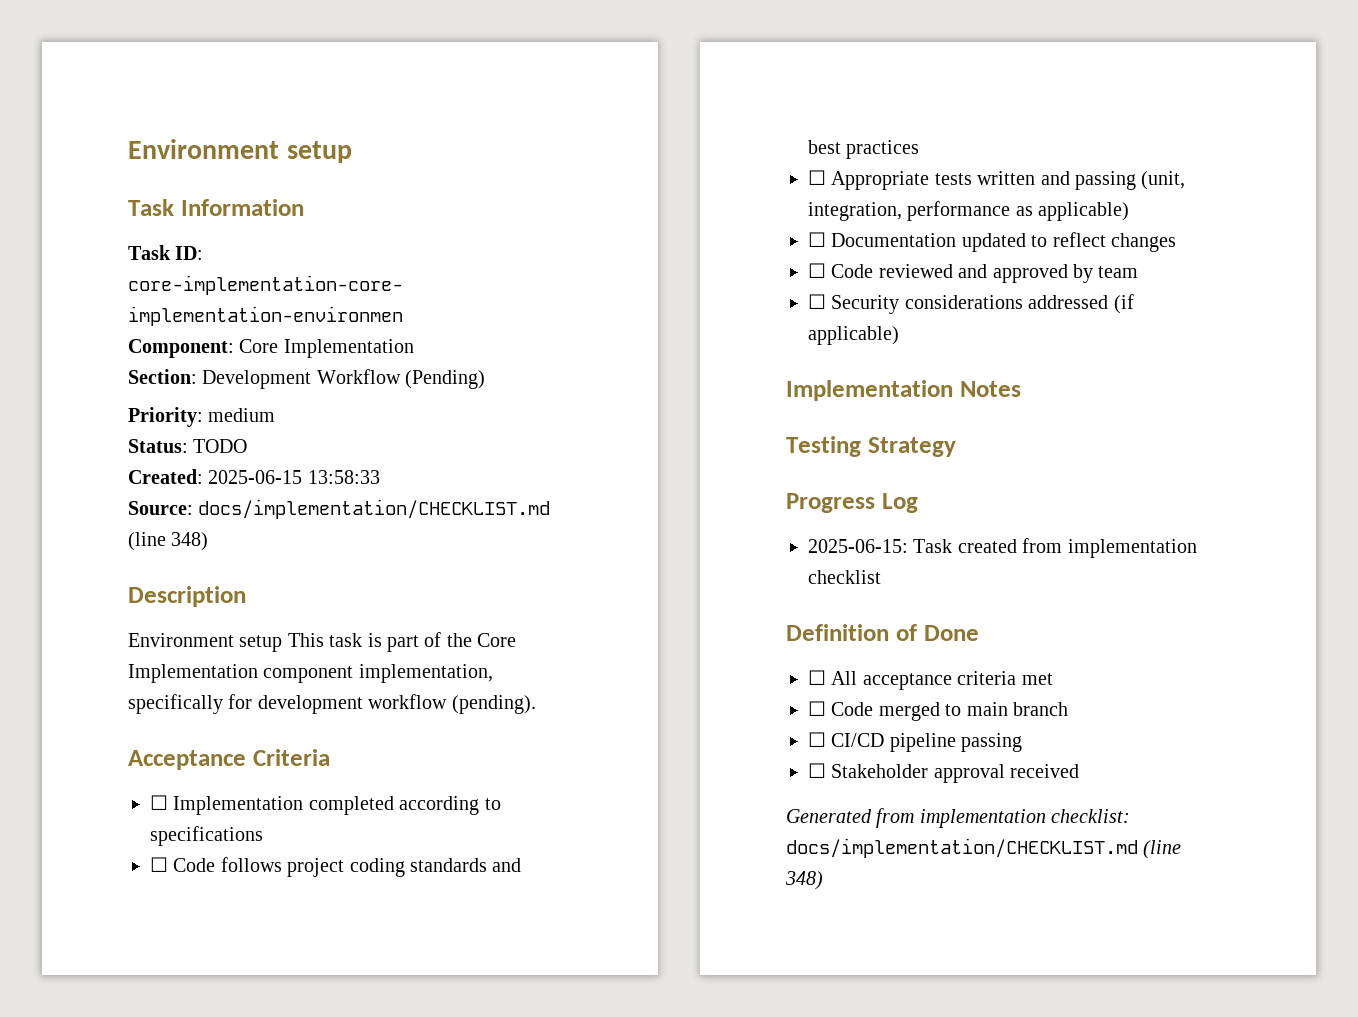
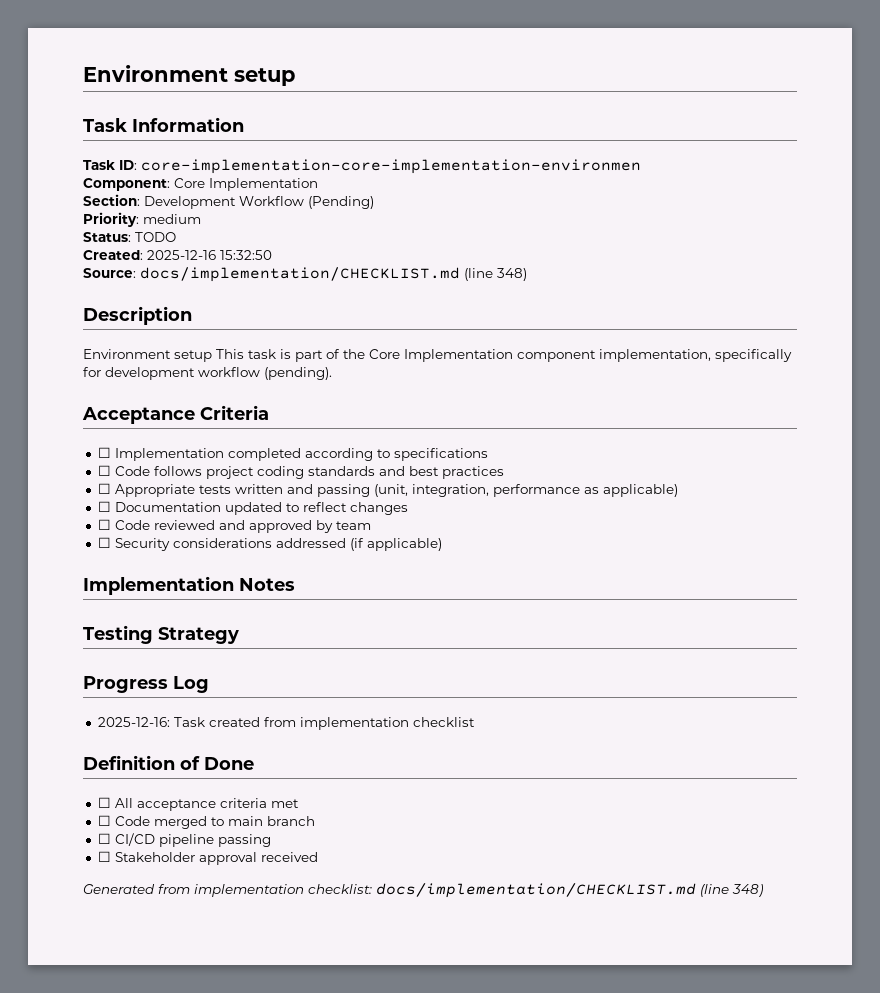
[208,470,380,484] 2025-06-15 13:58:33 -> [147,250,272,260] 2025-12-16 15:32:50
[808,539,908,553] 2025-06-15: -> [97,717,170,727] 2025-12-16:

